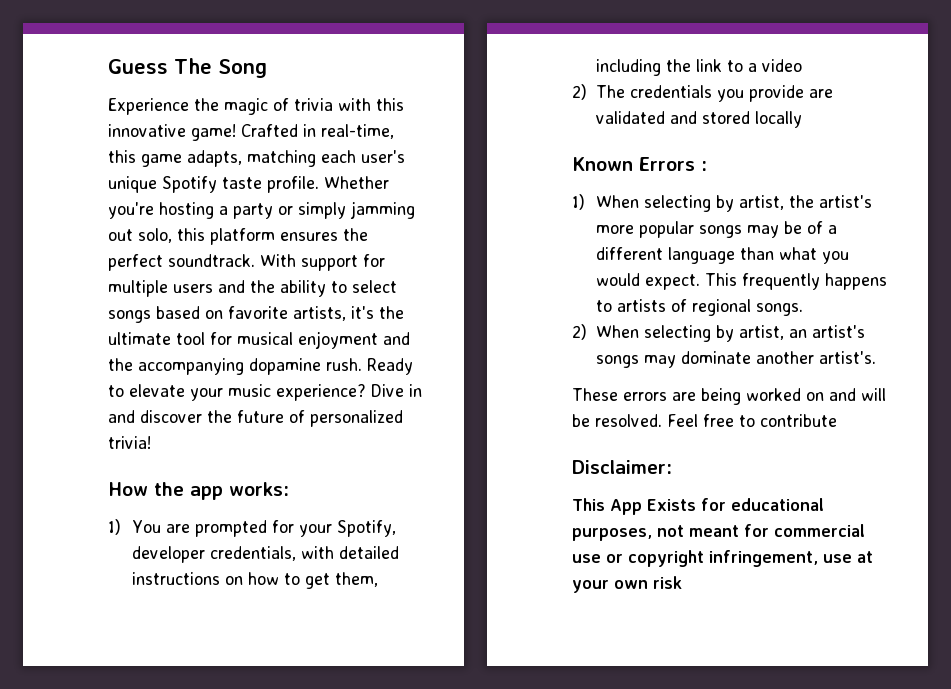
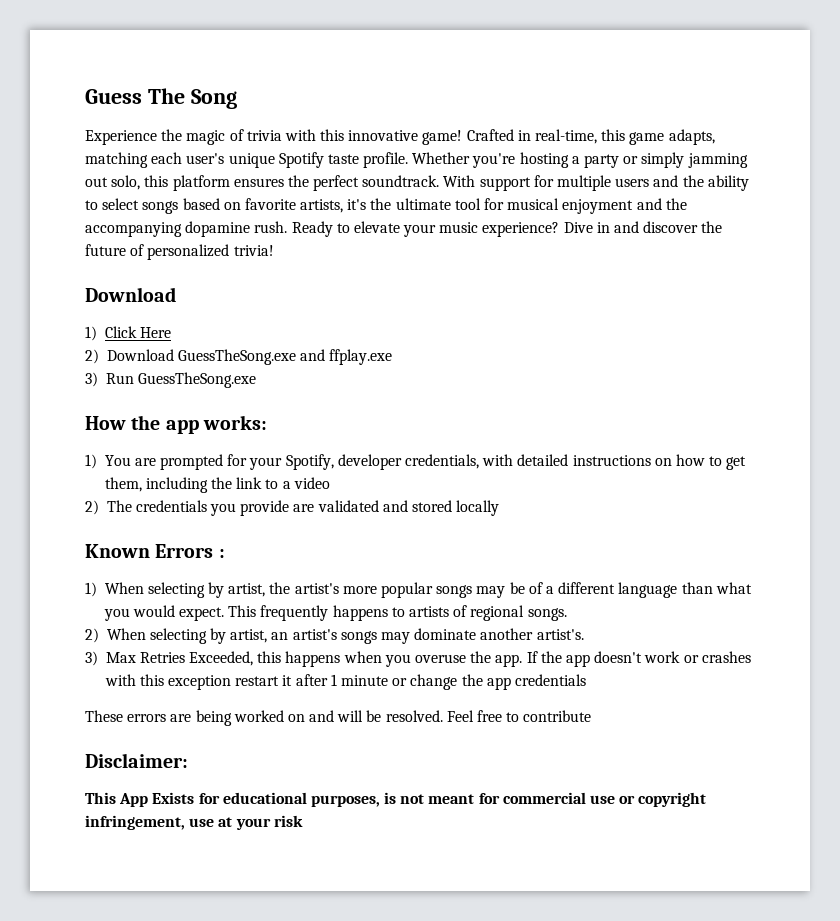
(151, 442) none -> [85,287,176,302] [85,326,171,341] [85,349,393,365] [85,372,256,388] // Download // 1) Click Here // 2) Download GuessTheSong.exe and ffplay.exe // 3) Run GuessTheSong.exe
(876, 357) none -> [85,651,751,667] [104,674,586,690] // 3) Max Retries Exceeded, this happens when you overuse the app. If the app doesn't work or crashes with this exception restart it after 1 minute or change the app credentials
(652, 534) none -> [384,792,397,804] is
[614,580,648,589] own -> (271, 824) none

